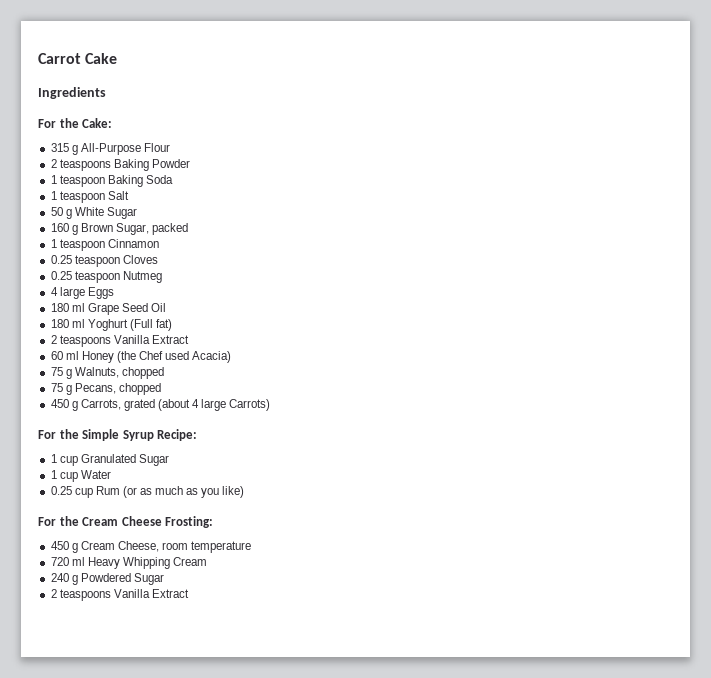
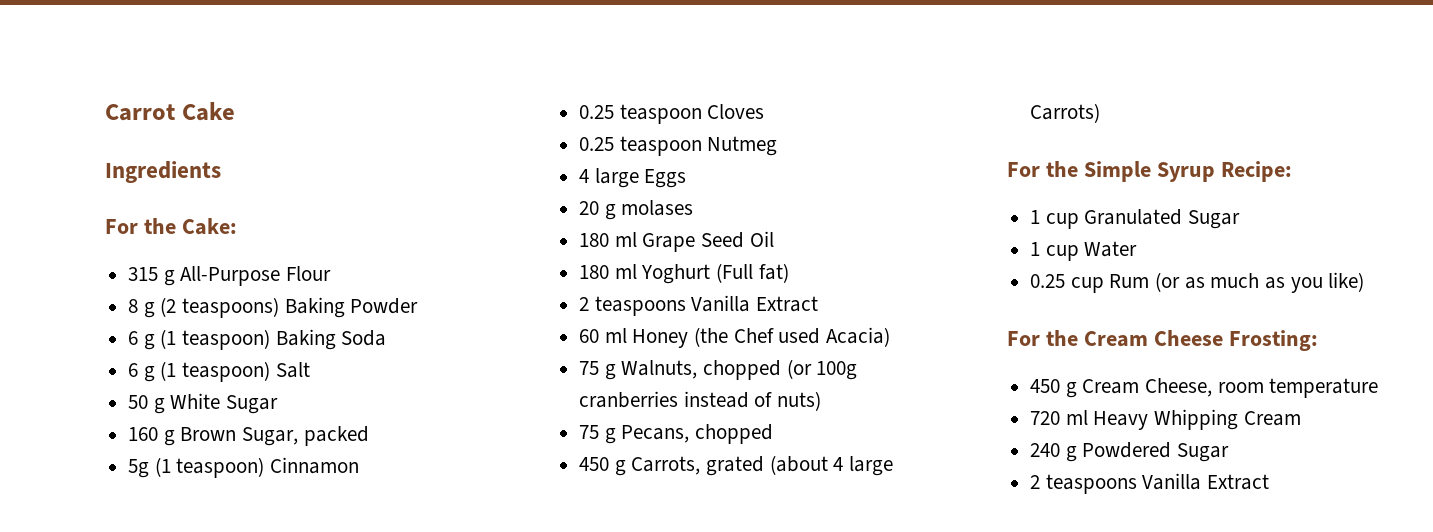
[50,159,190,171] [50,175,173,187] [50,191,105,203] 2 teaspoons Baking Powder // 1 teaspoon Baking Soda // 1 teaspoon -> [128,297,419,318] [128,329,387,350] [128,361,271,382] 8 g (2 teaspoons) Baking Powder // 6 g (1 teaspoon) Baking Soda // 6 g (1 teaspoon)
[50,239,105,251] 1 teaspoon -> [128,457,265,478] 5g (1 teaspoon)
(114, 293) none -> [579,200,694,220] // 20 g molases
(164, 373) none -> [786,359,858,380] [579,391,822,411] (or 100g cranberries instead of nuts)

